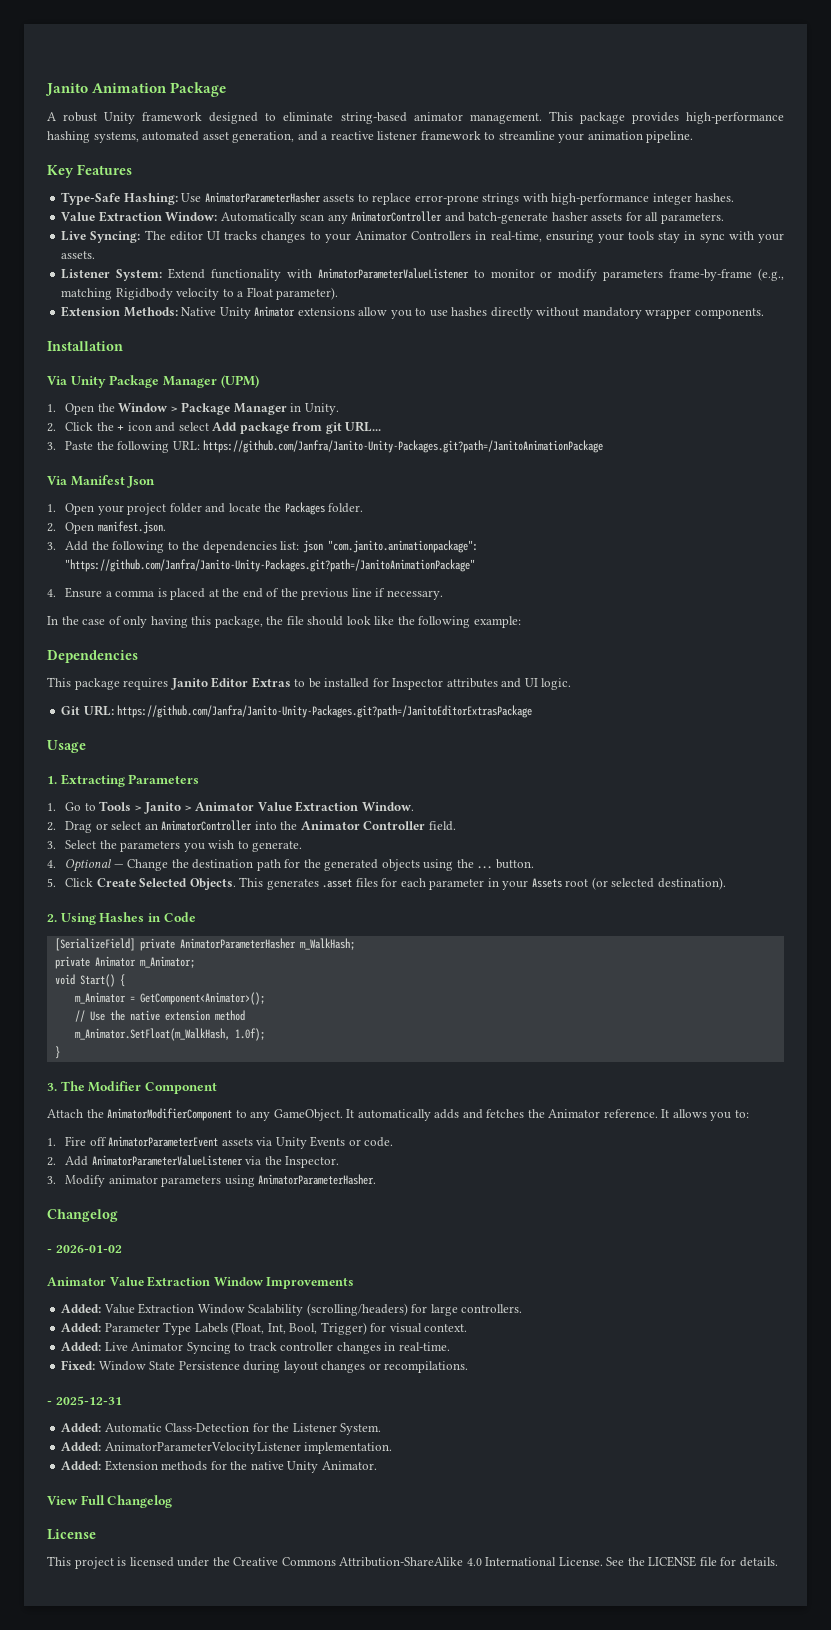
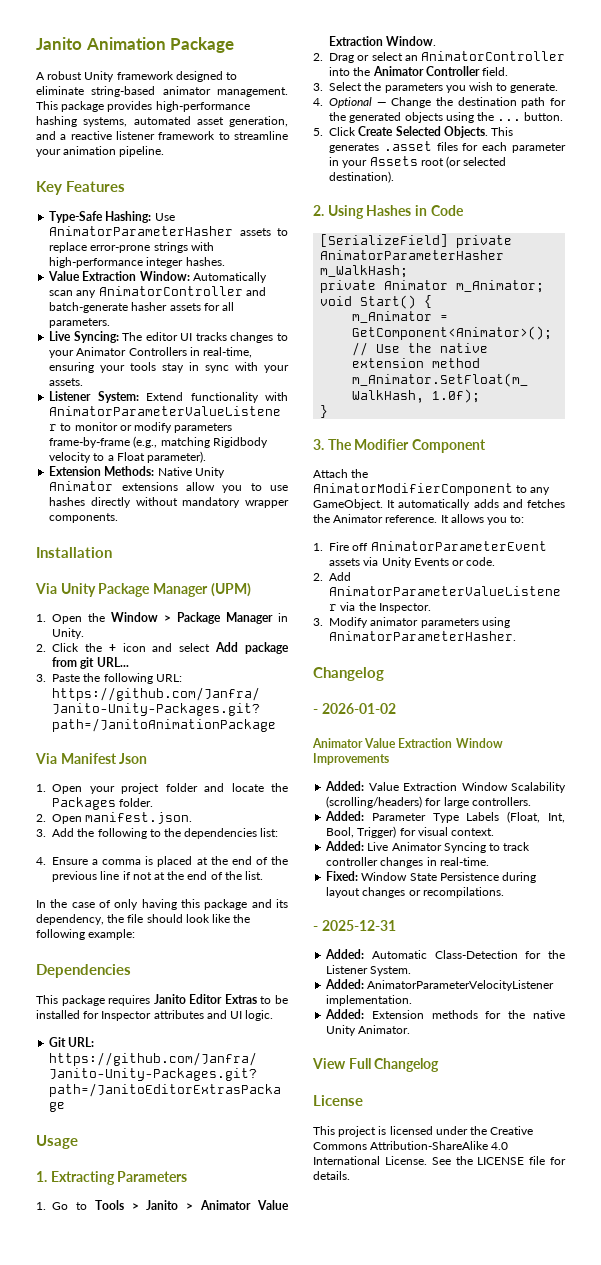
[302,540,478,553] [65,559,476,572] json "com.janito.animationpackage": "https://github.com/Janfra/Janito-Unity-Packages.git?path=/JanitoAnimationPackage" -> (279, 832) none
[386,590,443,600] necessary. -> [132,871,264,880] not at the end of the list.
[214,616,263,628] package, -> [204,899,288,910] [36,914,104,925] package and its dependency,

